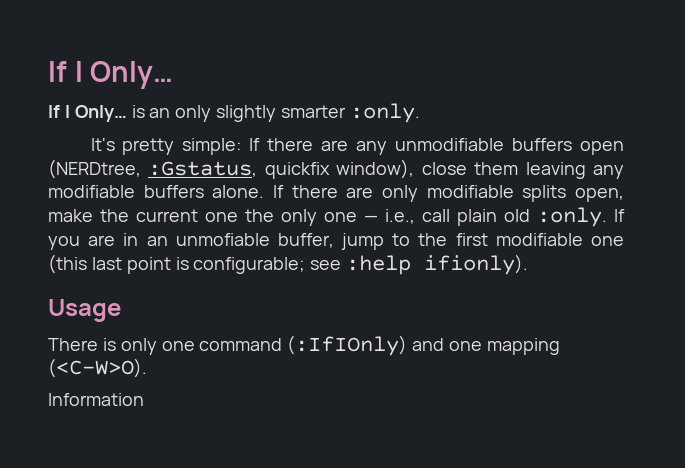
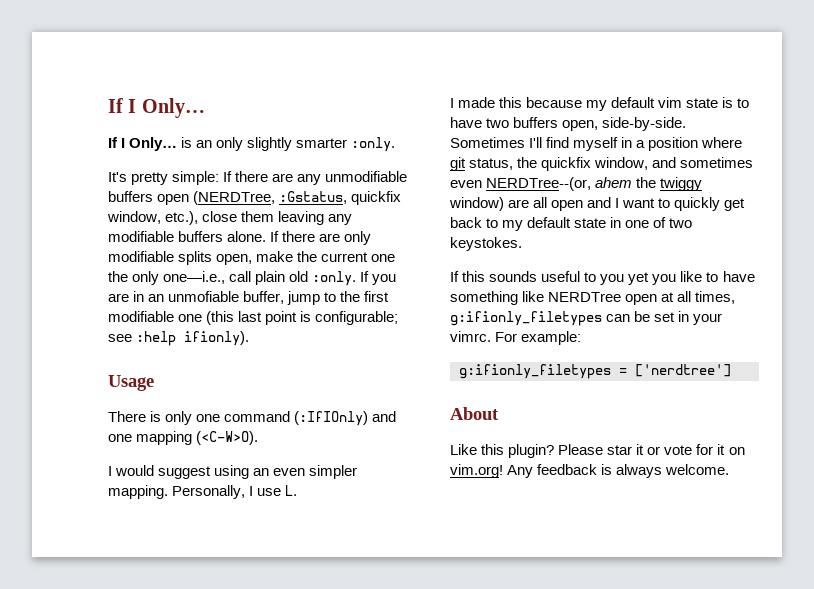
[48,159,141,179] (NERDtree, -> [193,191,276,205] (NERDTree,
[336,159,415,179] window), -> [107,211,199,225] window, etc.),
[324,209,415,224] one — i.e., -> [163,271,226,284] one—i.e.,
[48,393,144,406] Information -> [108,465,358,479] [108,485,298,499] [450,97,750,111] [450,117,687,131] [450,137,743,151] [450,157,754,171] [450,177,703,191] [449,197,746,211] [450,217,693,231] [450,237,522,251] [450,271,755,285] [450,291,736,305] [450,311,723,326] [450,331,582,345] [459,364,731,379] [450,407,499,420] [450,444,745,458] [450,464,730,478] I would suggest using an even simpler mapping. Personally, I use L. // I made this because my default vim state is to have two buffers open, side-by-side. Sometimes I'll find myself in a position where git status, the quickfix window, and sometimes even NERDTree--(or, ahem the twiggy window) are all open and I want to quickly get back to my default state in one of two keystokes. // If this sounds useful to you yet you like to have something like NERDTree open at all times, g:ifionly_filetypes can be set in your vimrc. For example: // g:ifionly_filetypes = ['nerdtree'] // About // Like this plugin? Please star it or vote for it on vim.org! Any feedback is always welcome.

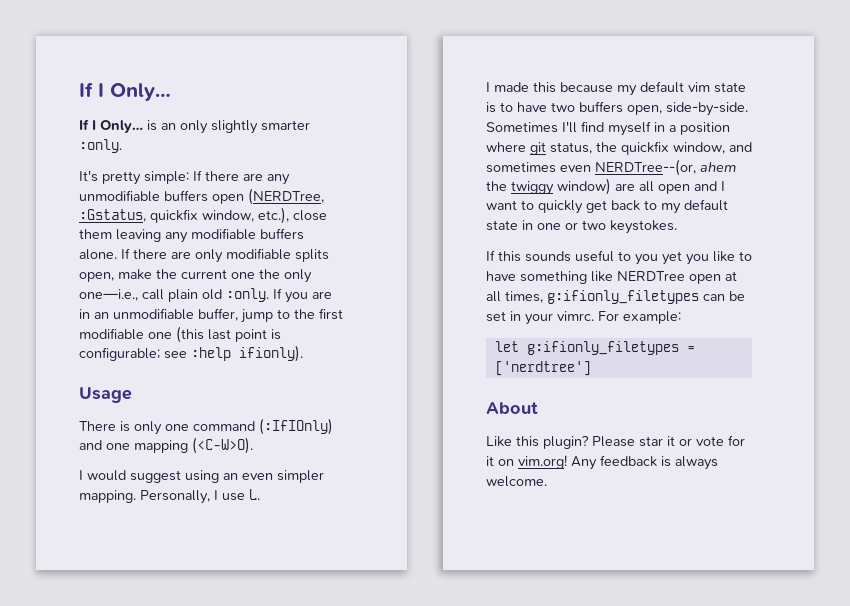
[168,291,240,302] unmofiable -> [113,308,194,320] unmodifiable
[653,217,667,228] of -> [565,222,578,230] or
(582, 338) none -> [494,341,519,352] let

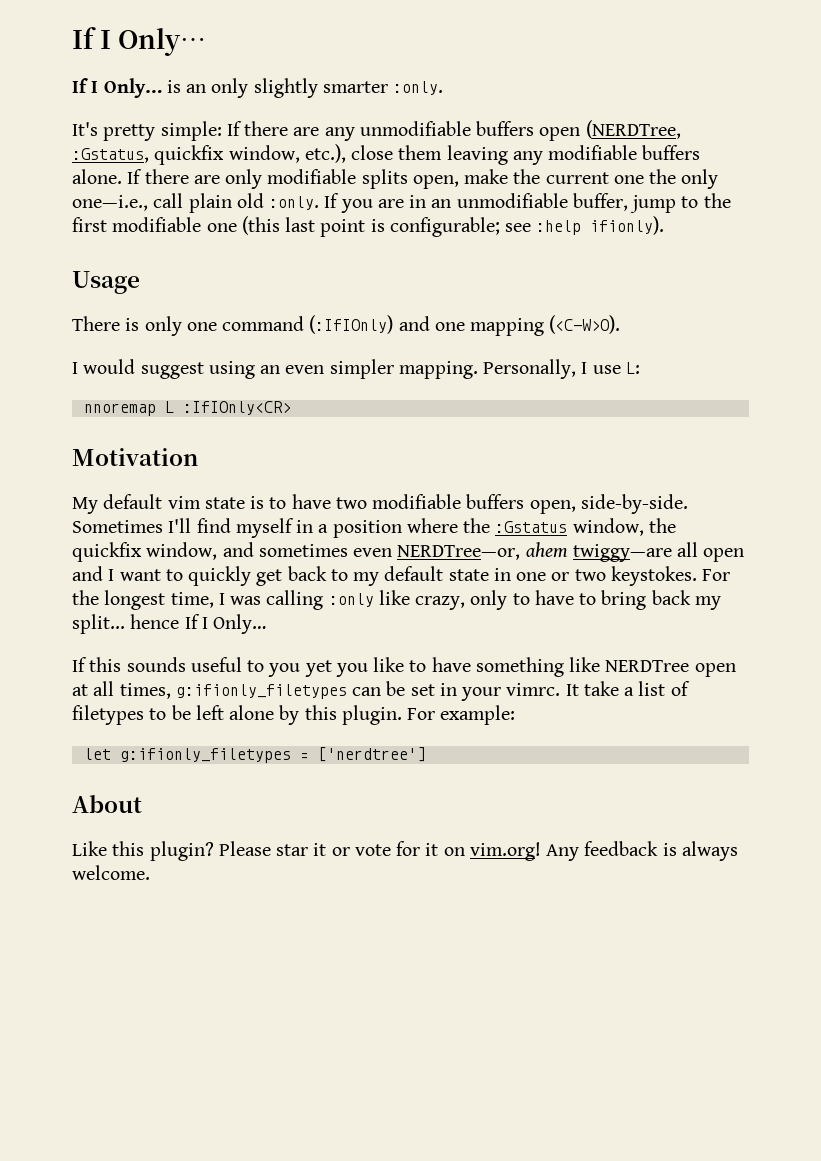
[249,489,260,500] [486,82,637,96] L. // I made this because my -> [625,362,640,374] [83,401,291,416] [72,448,198,466] [72,497,98,514] L: // nnoremap L :IfIOnly<CR> // Motivation // My
(575, 107) none -> [372,494,462,509] modifiable
[530,142,592,155] git status, -> [463,518,644,536] the :Gstatus window,
[595,159,736,176] [486,178,635,195] NERDTree--(or, ahem the twiggy window) are -> [397,542,672,562] NERDTree—or, ahem twiggy—are
(677, 227) none -> [702,569,731,581] [72,590,721,610] [72,614,267,634] For the longest time, I was calling :only like crazy, only to have to bring back my split... hence If I Only…
(594, 316) none -> [565,681,690,696] [72,705,402,725] It take a list of filetypes to be left alone by this plugin.

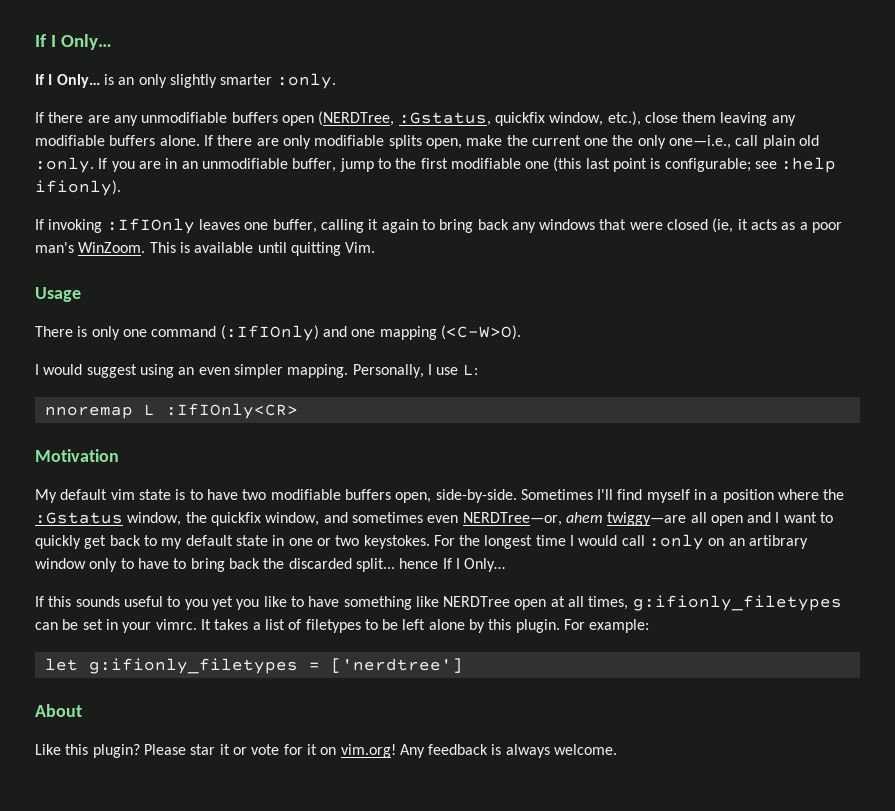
[72,121,222,141] It's pretty simple: -> (336, 81) none
(665, 225) none -> [35,218,843,234] [35,242,376,256] // If invoking :IfIOnly leaves one buffer, calling it again to bring back any windows that were closed (ie, it acts as a poor man's WinZoom. This is available until quitting Vim.
[170,590,466,610] time, I was calling :only like crazy, -> [535,534,809,550] [35,558,86,569] time I would call :only on an artibrary window
[694,596,721,610] my -> [263,558,352,569] the discarded
[583,681,619,696] take -> [214,619,249,630] takes

